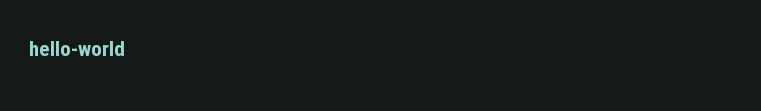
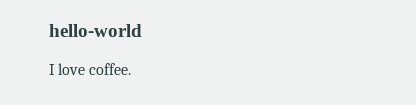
(125, 48) none -> [49,63,132,75] // I love coffee.

